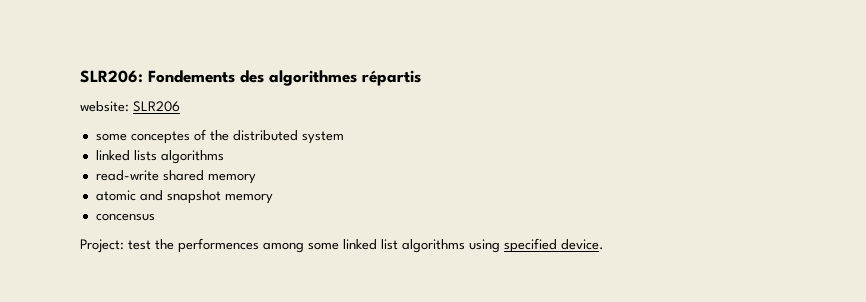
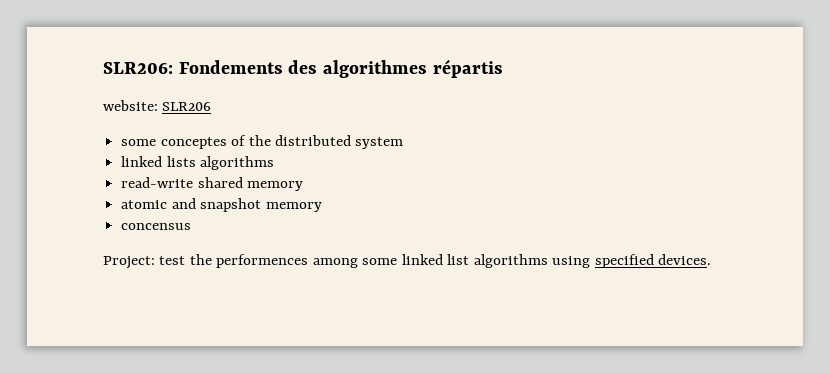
[561,239,604,250] device. -> [658,254,712,265] devices.

